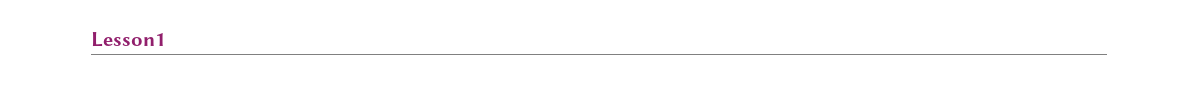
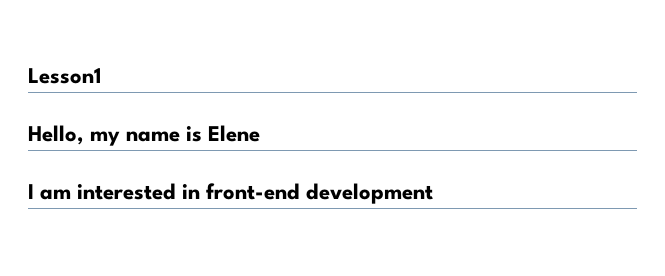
(166, 39) none -> [28,125,261,146] [28,183,434,204] // Hello, my name is Elene // I am interested in front-end development

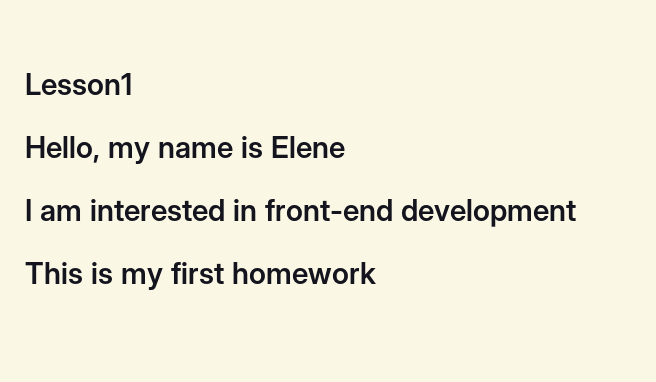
(434, 193) none -> [25,262,376,290] // This is my first homework

